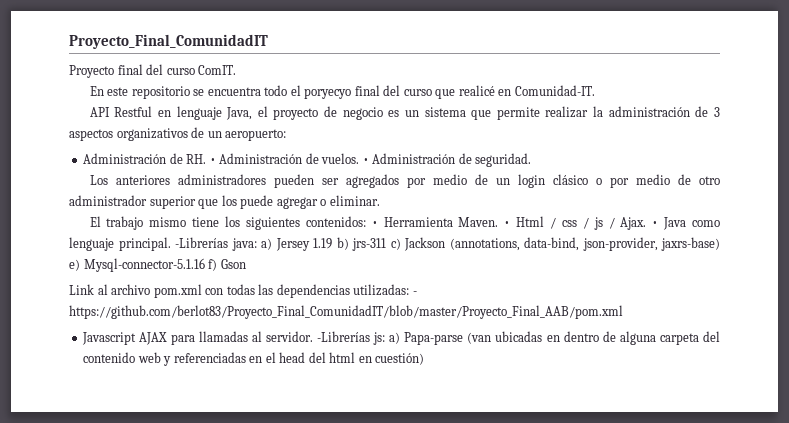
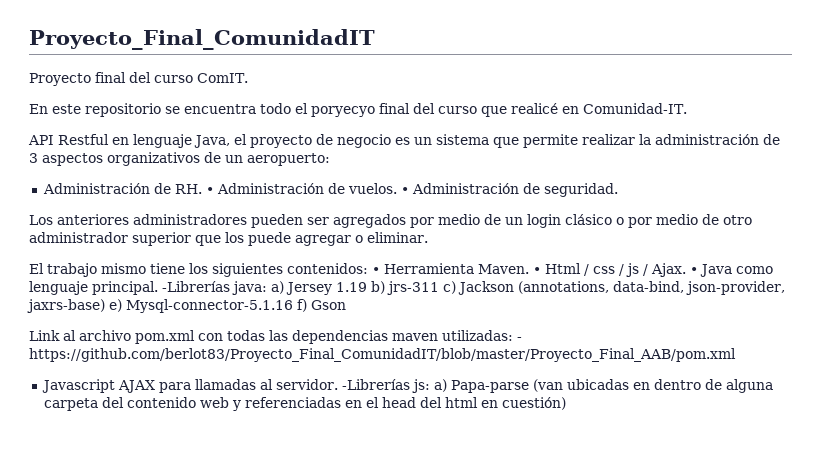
(350, 291) none -> [392,333,438,341] maven

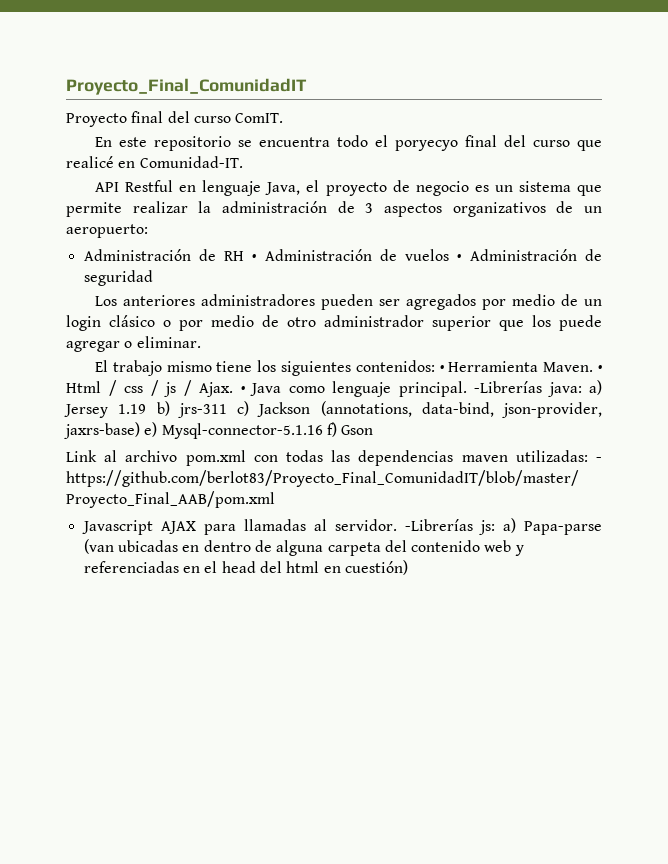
[174,183,618,197] RH. • Administración de vuelos. • Administración de seguridad. -> [224,249,602,261] [83,270,153,286] RH • Administración de vuelos • Administración de seguridad

